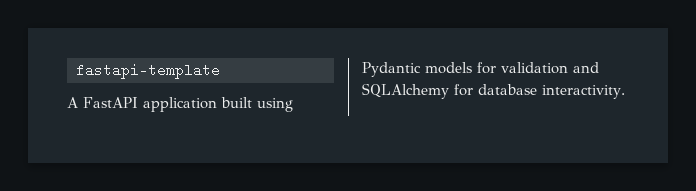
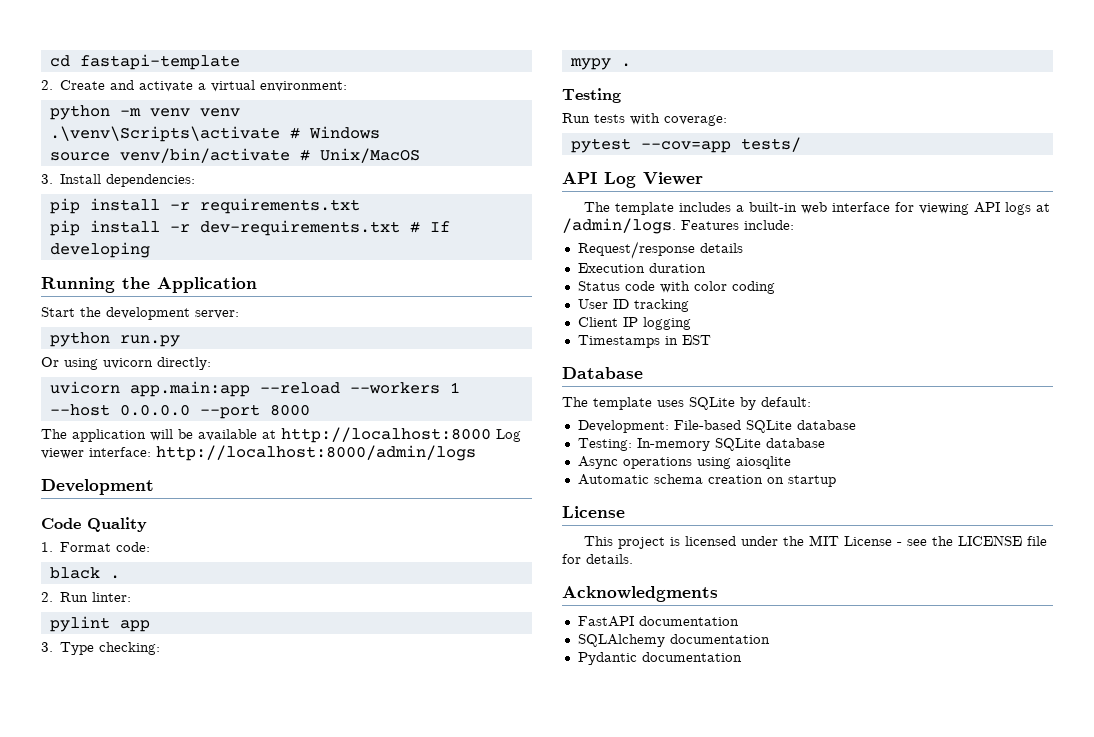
(76, 71) none -> [49,55,70,67] cd
[67,97,293,112] [362,62,599,77] [362,83,625,99] A FastAPI application built using Pydantic models for validation and SQLAlchemy for database interactivity. -> [41,80,348,92] [49,105,240,120] [49,126,380,142] [49,148,420,163] [41,174,196,187] [49,198,360,214] [49,220,450,236] [49,242,150,258] [41,277,257,293] [41,307,239,320] [49,332,180,347] [41,357,211,370] [49,381,460,397] [49,404,310,419] [41,427,521,443] [41,445,476,461] [41,479,154,495] [41,517,147,532] [41,542,151,552] [49,567,120,579] [41,592,132,602] [49,616,150,632] [41,642,161,655] [569,58,631,70] [562,88,621,103] [562,113,727,126] [570,137,801,153] [562,172,703,188] [584,202,1051,215] [562,218,794,234] [577,241,743,259] [577,263,706,273] [577,281,775,294] [577,299,689,312] [577,317,691,330] [577,335,711,348] [562,367,643,379] [562,397,811,410] [577,420,856,433] [577,438,825,451] [577,456,791,469] [577,474,836,487] [562,506,625,518] [584,535,1048,549] [562,554,633,564] [562,586,718,602] [577,616,739,627] [577,634,770,647] [577,652,742,665] 2. Create and activate a virtual environment: // python -m venv venv // .\venv\Scripts\activate # Windows // source venv/bin/activate # Unix/MacOS // 3. Install dependencies: // pip install -r requirements.txt // pip install -r dev-requirements.txt # If developing // Running the Application // Start the development server: // python run.py // Or using uvicorn directly: // uvicorn app.main:app --reload --workers 1 --host 0.0.0.0 --port 8000 // The application will be available at http://localhost:8000 Log viewer interface: http://localhost:8000/admin/logs // Development // Code Quality // 1. Format code: // black . // 2. Run linter: // pylint app // 3. Type checking: // mypy . // Testing // Run tests with coverage: // pytest --cov=app tests/ // API Log Viewer // The template includes a built-in web interface for viewing API logs at /admin/logs. Features include: // Request/response details // Execution duration // Status code with color coding // User ID tracking // Client IP logging // Timestamps in EST // Database // The template uses SQLite by default: // Development: File-based SQLite database // Testing: In-memory SQLite database // Async operations using aiosqlite // Automatic schema creation on startup // License // This project is licensed under the MIT License - see the LICENSE file for details. // Acknowledgments // FastAPI documentation // SQLAlchemy documentation // Pydantic documentation

